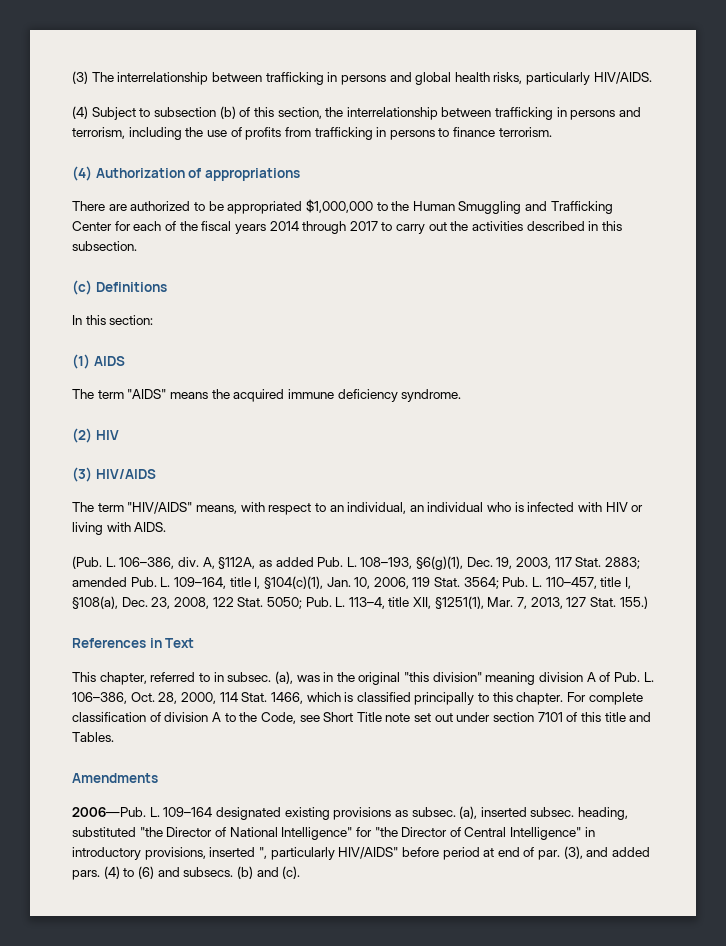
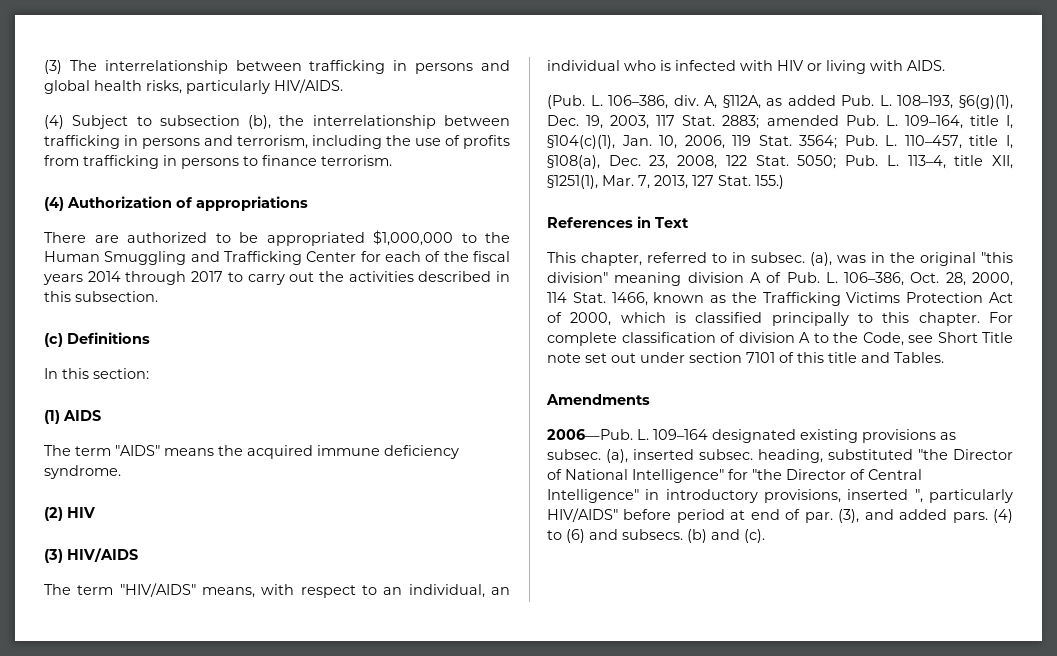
[219,106,322,119] (b) of this section, -> [248,115,272,129] (b),
(303, 698) none -> [653,292,1013,306] [547,312,612,326] known as the Trafficking Victims Protection Act of 2000,

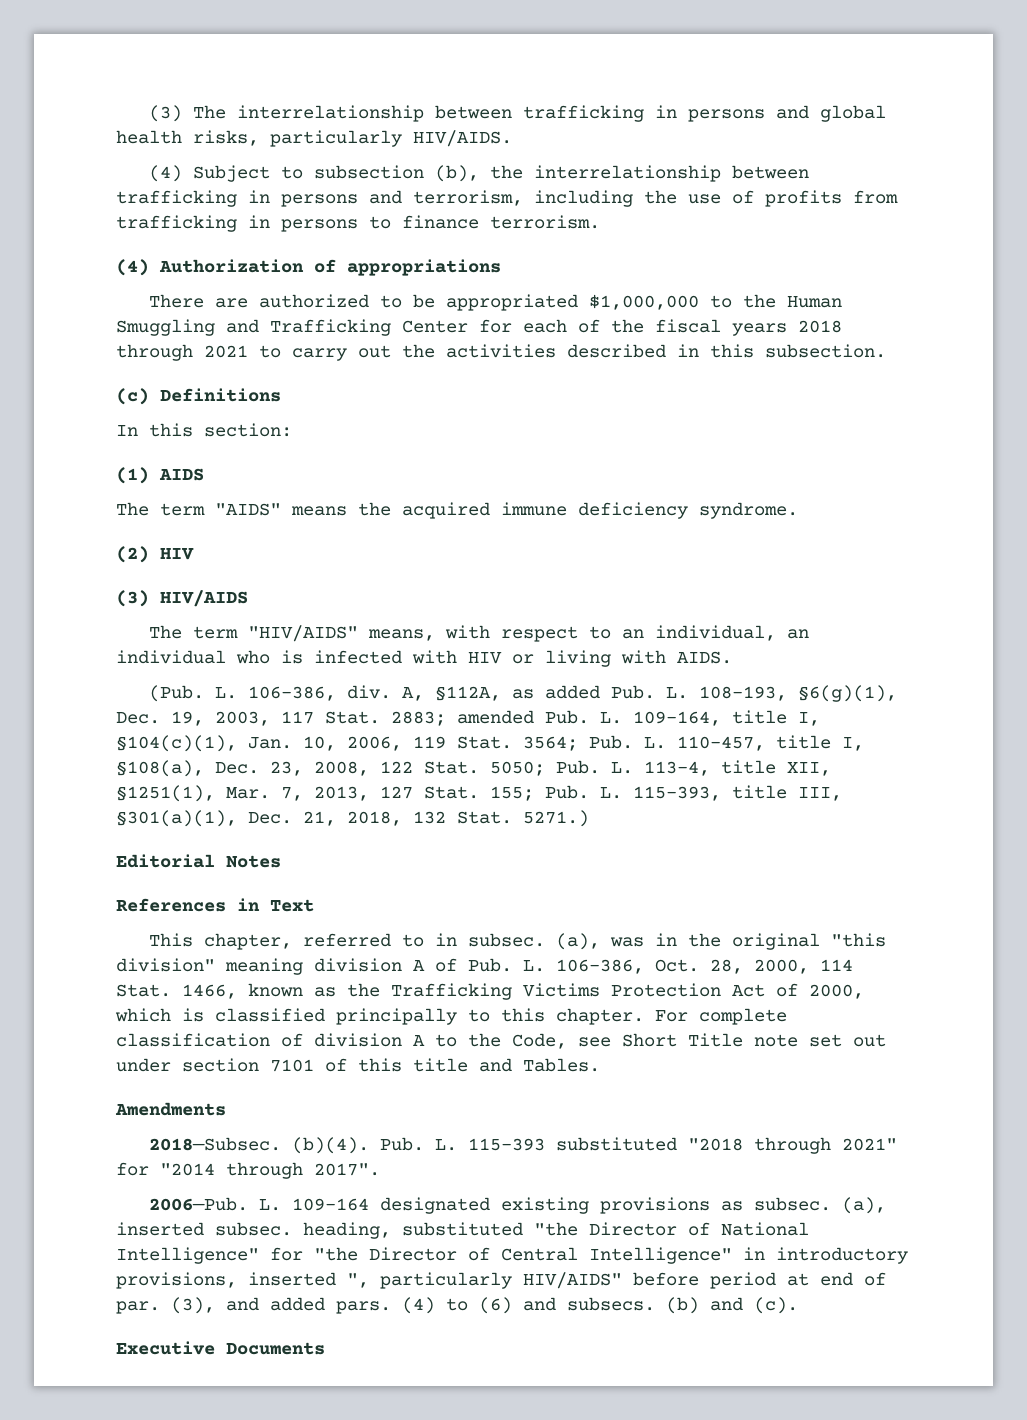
[87,271,224,285] 2014 through 2017 -> [798,320,842,333] [116,344,248,361] 2018 through 2021
[755,175,784,189] 155.) -> [490,785,842,801] [116,810,589,827] [116,854,281,868] 155; Pub. L. 115–393, title III, §301(a)(1), Dec. 21, 2018, 132 Stat. 5271.) // Editorial Notes
(650, 399) none -> [148,1137,897,1154] [116,1162,380,1179] // 2018—Subsec. (b)(4). Pub. L. 115–393 substituted "2018 through 2021" for "2014 through 2017".
(765, 536) none -> [116,1341,325,1355] // Executive Documents

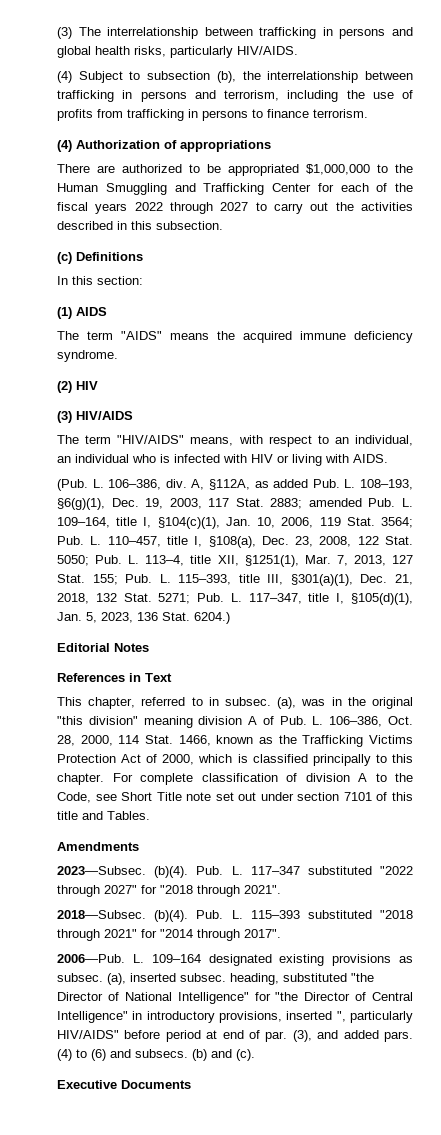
[798,320,842,333] [116,344,248,361] 2018 through 2021 -> [134,202,249,214] 2022 through 2027
[523,810,589,827] 5271.) -> [158,593,413,605] [57,612,230,624] 5271; Pub. L. 117–347, title I, §105(d)(1), Jan. 5, 2023, 136 Stat. 6204.)
(226, 1109) none -> [57,866,413,878] [57,885,281,897] // 2023—Subsec. (b)(4). Pub. L. 117–347 substituted "2022 through 2027" for "2018 through 2021".

